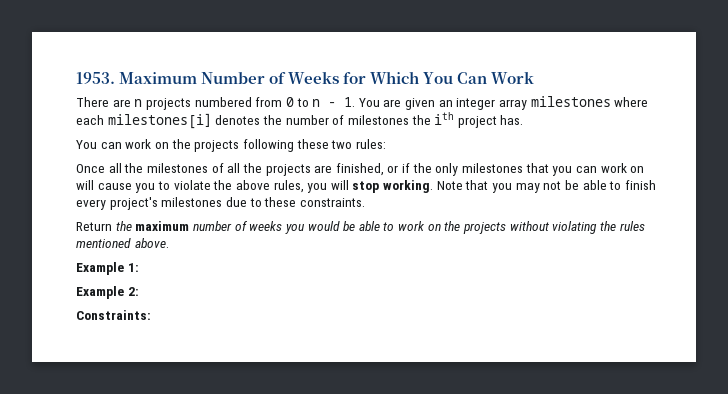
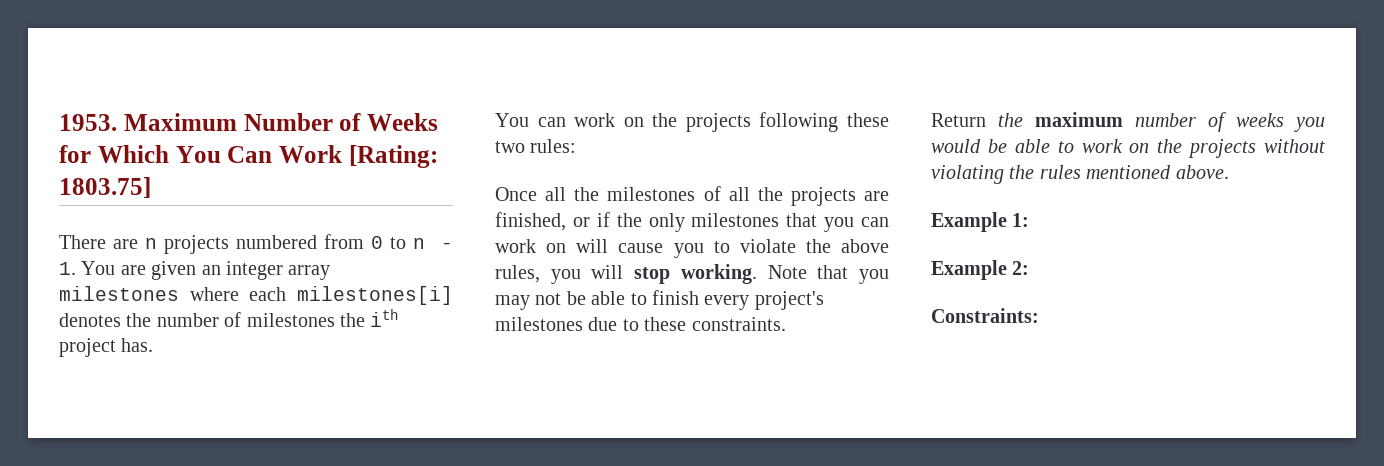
(535, 77) none -> [348,145,438,168] [59,177,151,198] [Rating: 1803.75]

